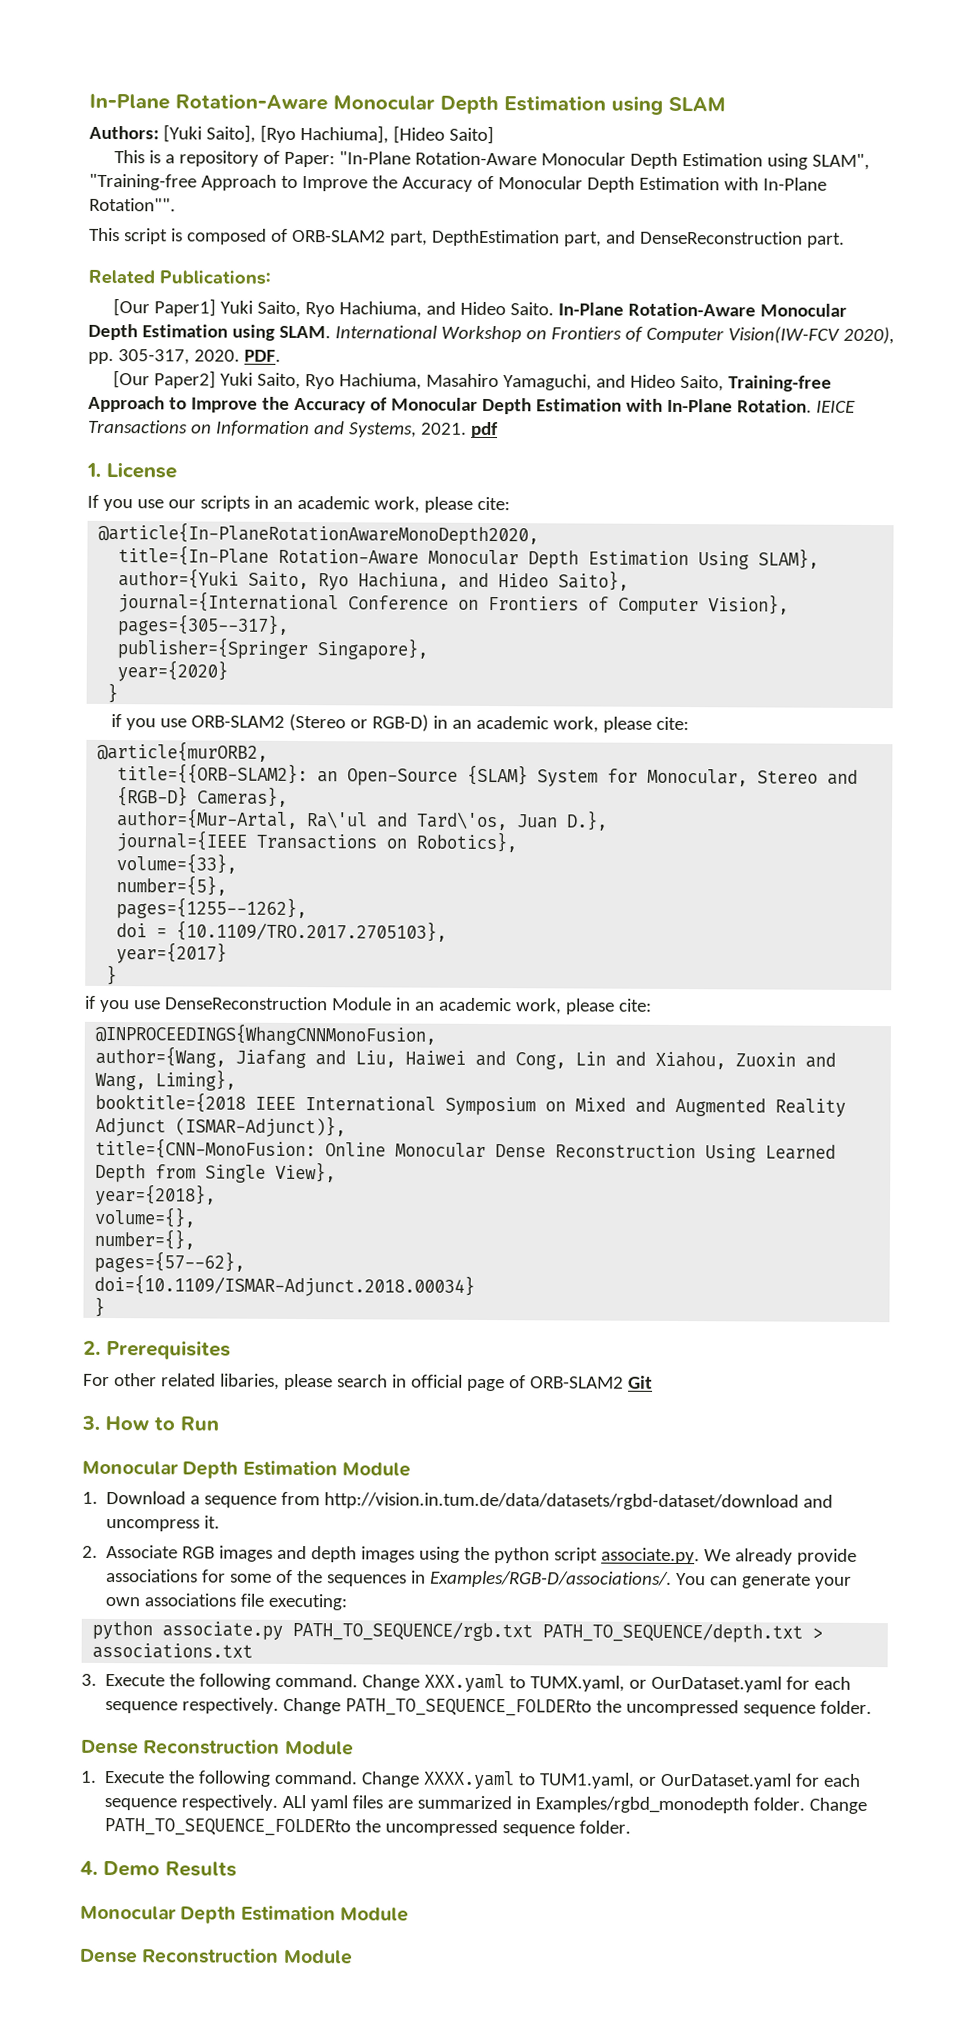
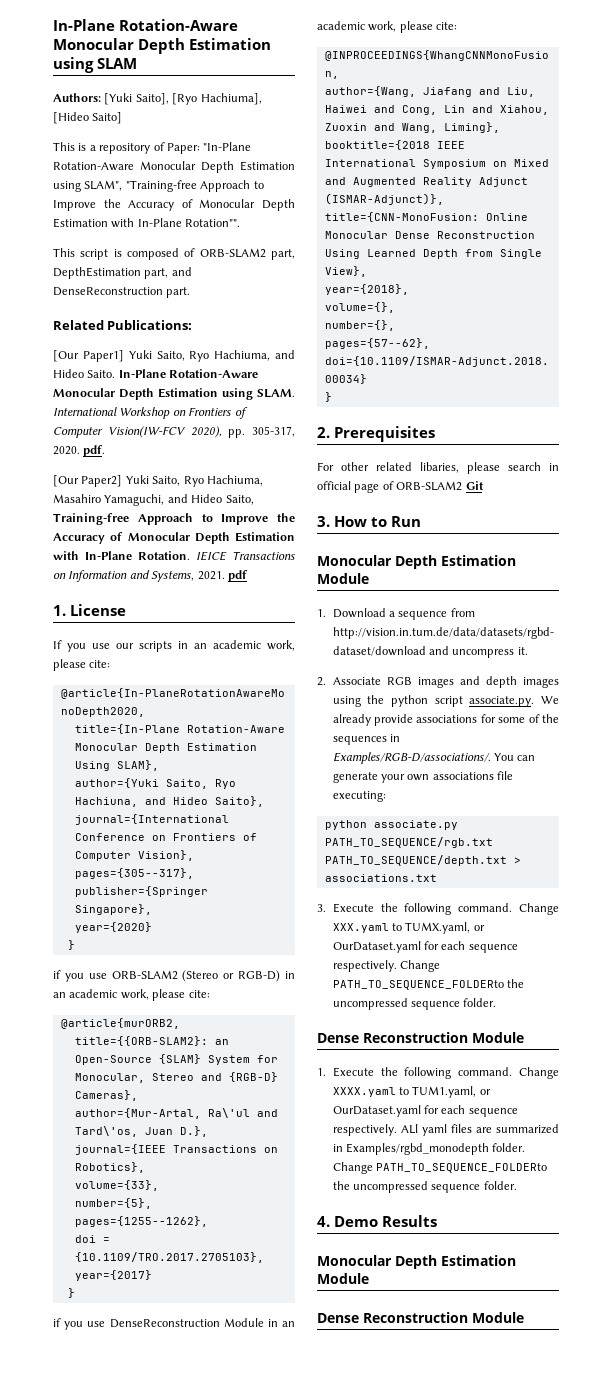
[243,349,281,362] PDF. -> [83,445,106,457] pdf.

